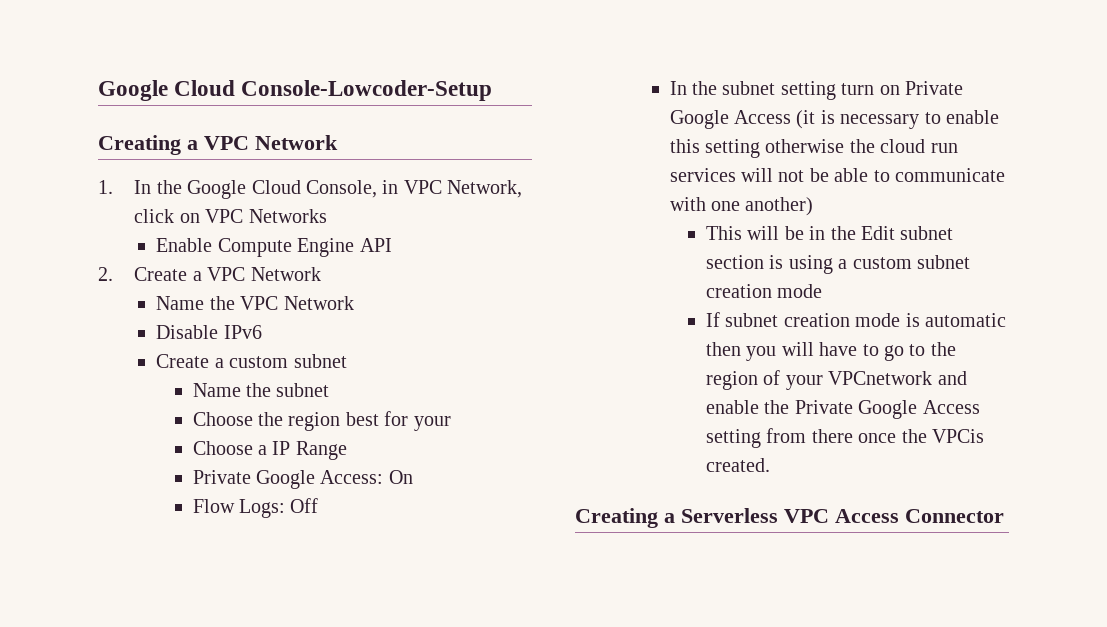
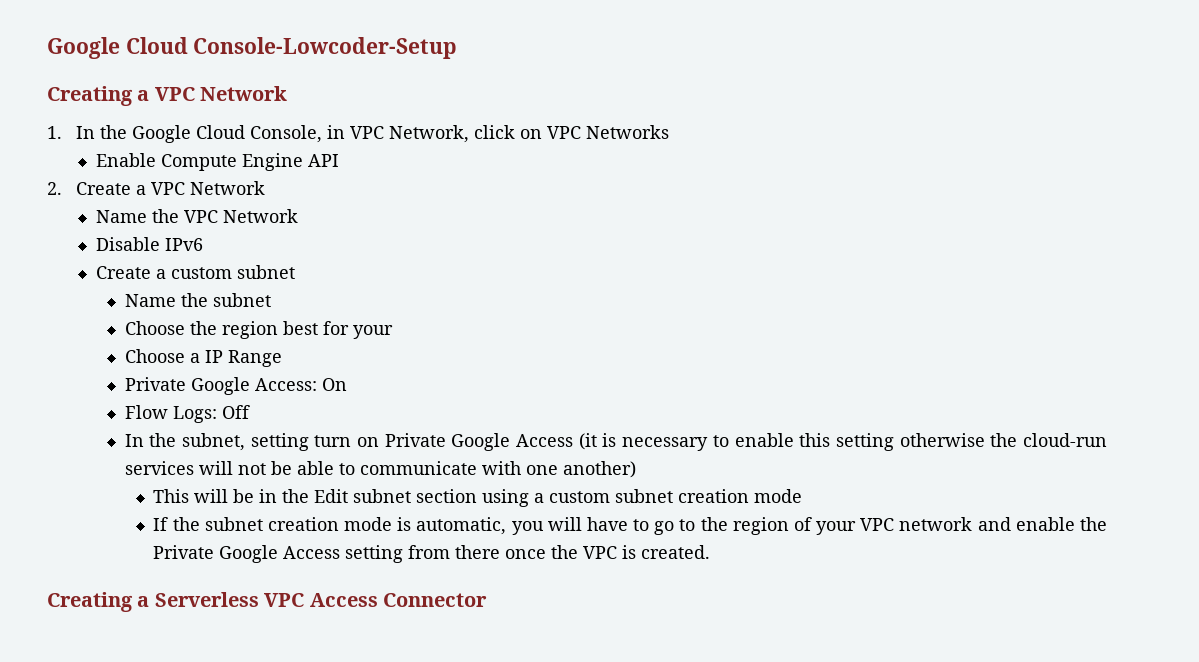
[722,81,776,95] subnet -> [181,433,245,451] subnet,
[880,139,958,153] cloud run -> [1023,433,1108,447] cloud-run
[769,255,784,269] is -> (478, 496) none
(720, 319) none -> [172,517,200,531] the
[924,313,1006,327] [705,342,741,356] automatic then -> [416,517,507,535] automatic,
[828,371,933,385] VPCnetwork -> [860,517,973,531] VPC network
[931,429,984,443] VPCis -> [583,545,637,559] VPC is

